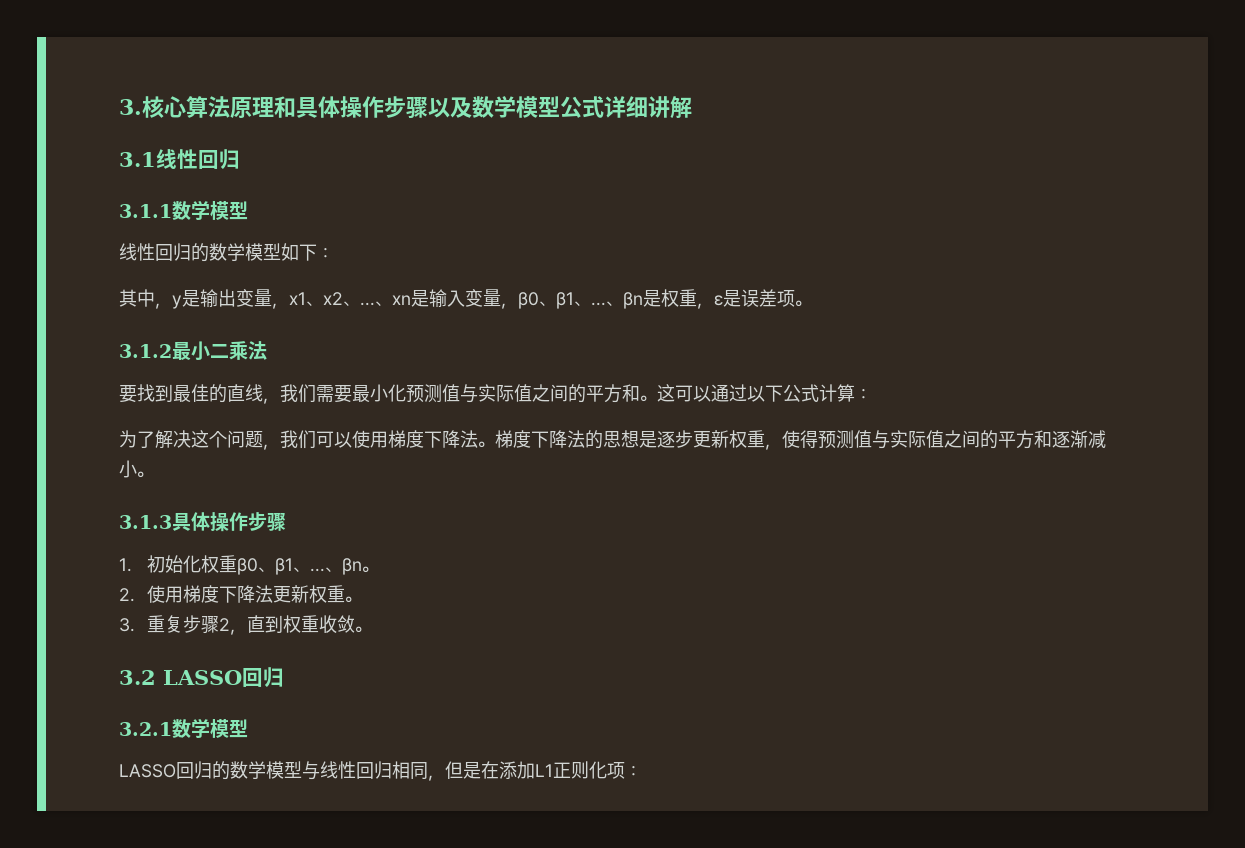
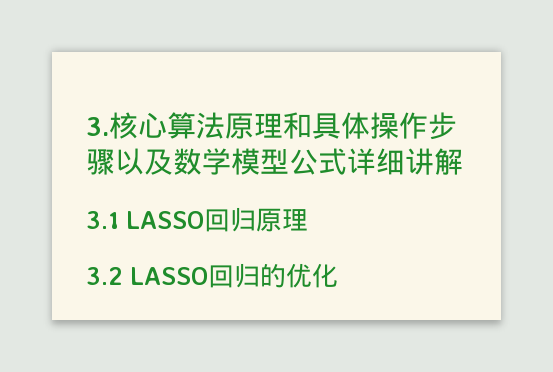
[156,149,240,170] [119,200,248,220] [119,243,334,262] [119,289,812,309] [119,341,267,361] [119,384,872,404] [119,430,1106,450] [119,460,154,478] [119,512,286,532] [119,555,379,575] [119,585,362,603] [119,615,372,635] [119,667,284,688] [119,718,248,738] [119,761,642,781] 线性回归 // 3.1.1数学模型 // 线性回归的数学模型如下： // 其中，y是输出变量，x1、x2、...、xn是输入变量，β0、β1、...、βn是权重，ε是误差项。 // 3.1.2最小二乘法 // 要找到最佳的直线，我们需要最小化预测值与实际值之间的平方和。这可以通过以下公式计算： // 为了解决这个问题，我们可以使用梯度下降法。梯度下降法的思想是逐步更新权重，使得预测值与实际值之间的平方和逐渐减小。 // 3.1.3具体操作步骤 // 1.初始化权重β0、β1、...、βn。 // 2.使用梯度下降法更新权重。 // 3.重复步骤2，直到权重收敛。 // 3.2 LASSO回归 // 3.2.1数学模型 // LASSO回归的数学模型与线性回归相同，但是在添加L1正则化项： -> [126,207,308,232] [86,263,338,288] LASSO回归原理 // 3.2 LASSO回归的优化

